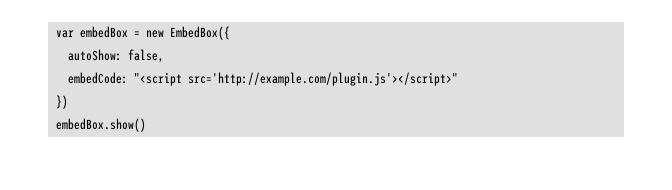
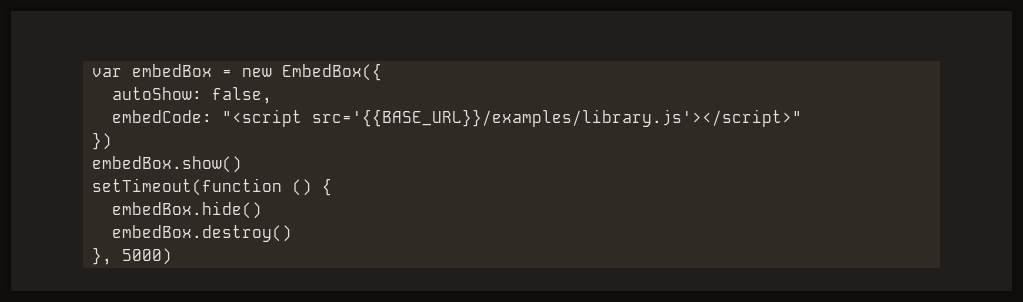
[188,72,459,86] src='http://example.com/plugin.js'></script>" -> [312,109,802,127] src='{{BASE_URL}}/examples/library.js'></script>"
(147, 125) none -> [92,178,332,196] [112,201,262,219] [112,225,292,242] [92,247,172,265] // setTimeout(function () { // embedBox.hide() // embedBox.destroy() // }, 5000)

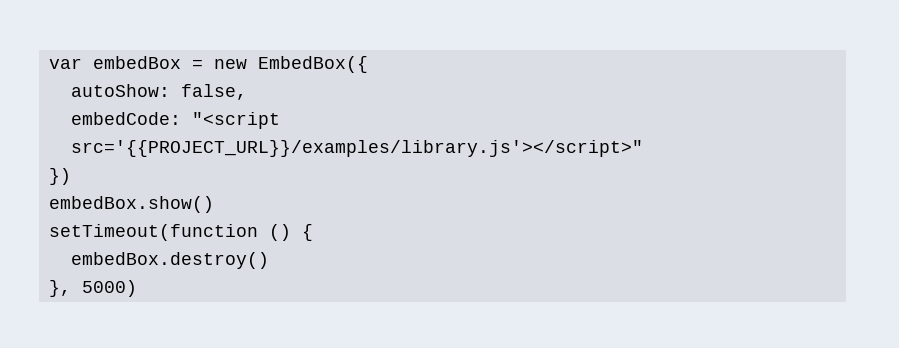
[312,109,802,127] src='{{BASE_URL}}/examples/library.js'></script>" -> [70,140,643,157] src='{{PROJECT_URL}}/examples/library.js'></script>"
[112,201,262,219] // embedBox.hide() -> (313, 232) none

